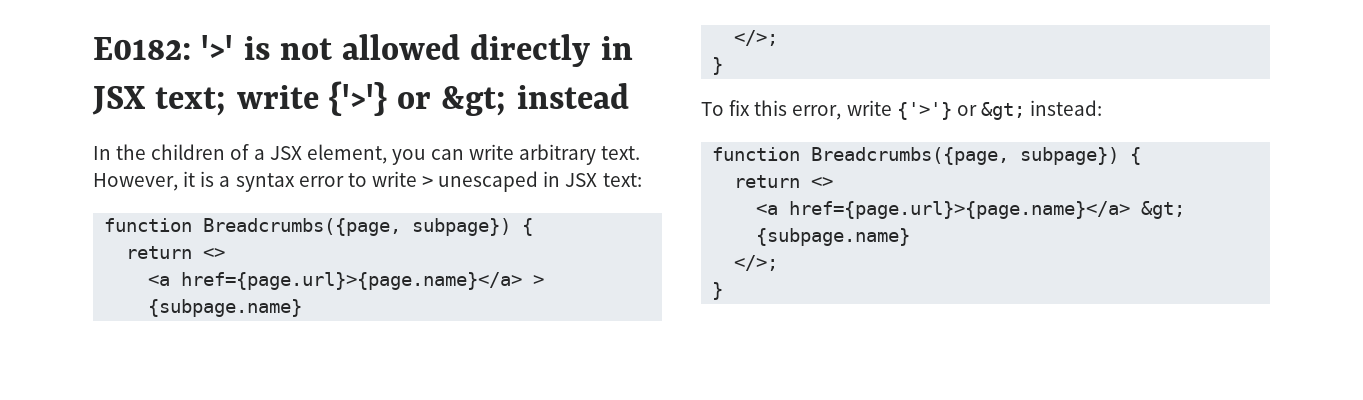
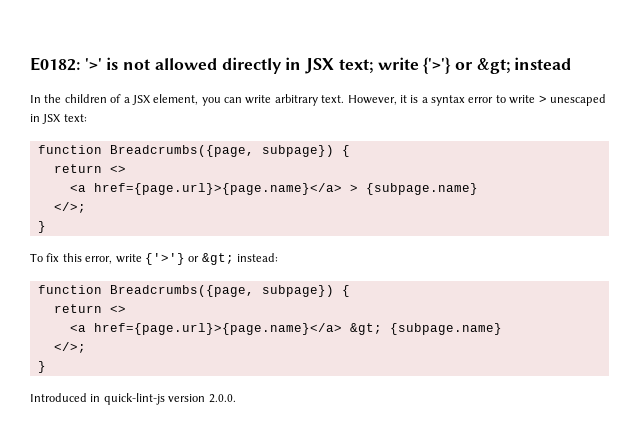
(724, 291) none -> [30,393,236,405] // Introduced in quick-lint-js version 2.0.0.

